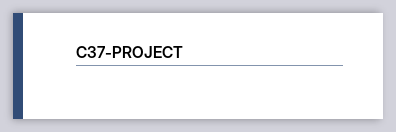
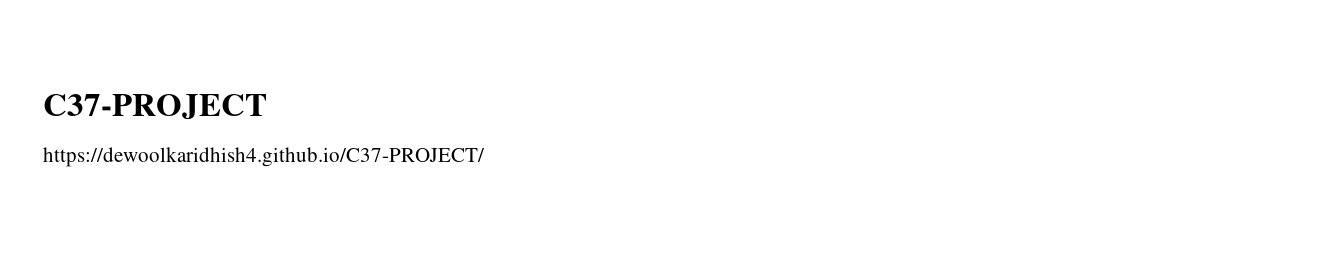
(183, 52) none -> [43,147,485,167] // https://dewoolkaridhish4.github.io/C37-PROJECT/

